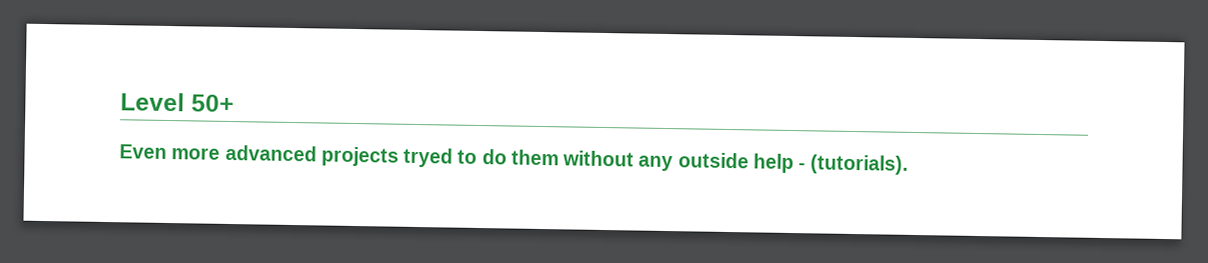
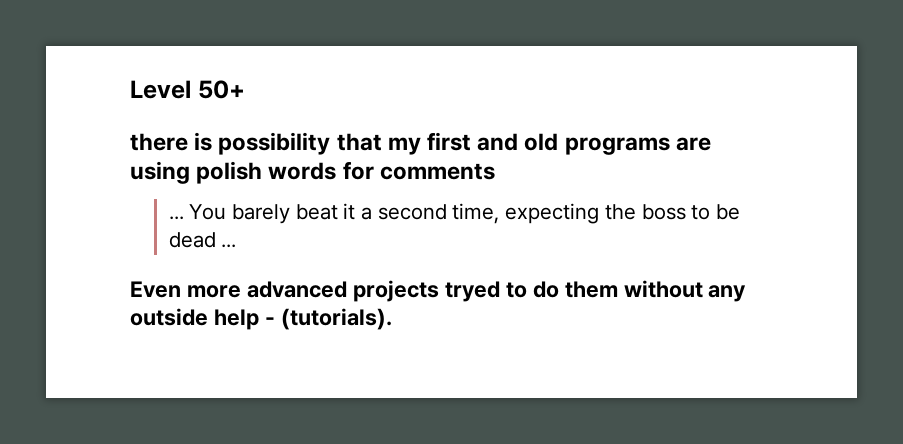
(234, 103) none -> [130,132,711,155] [130,161,495,184] [168,203,740,224] [168,232,237,248] // there is possibility that my first and old programs are using polish words for comments // ... You barely beat it a second time, expecting the boss to be dead ...

